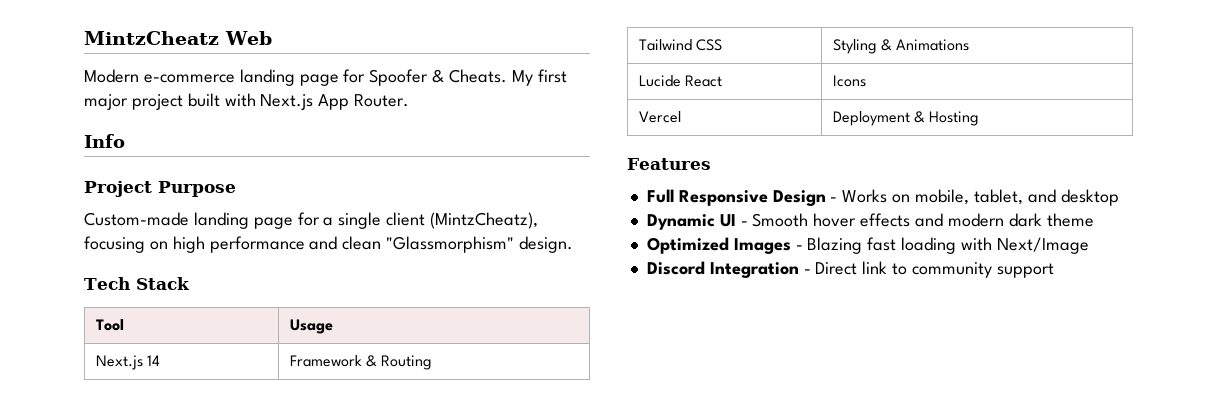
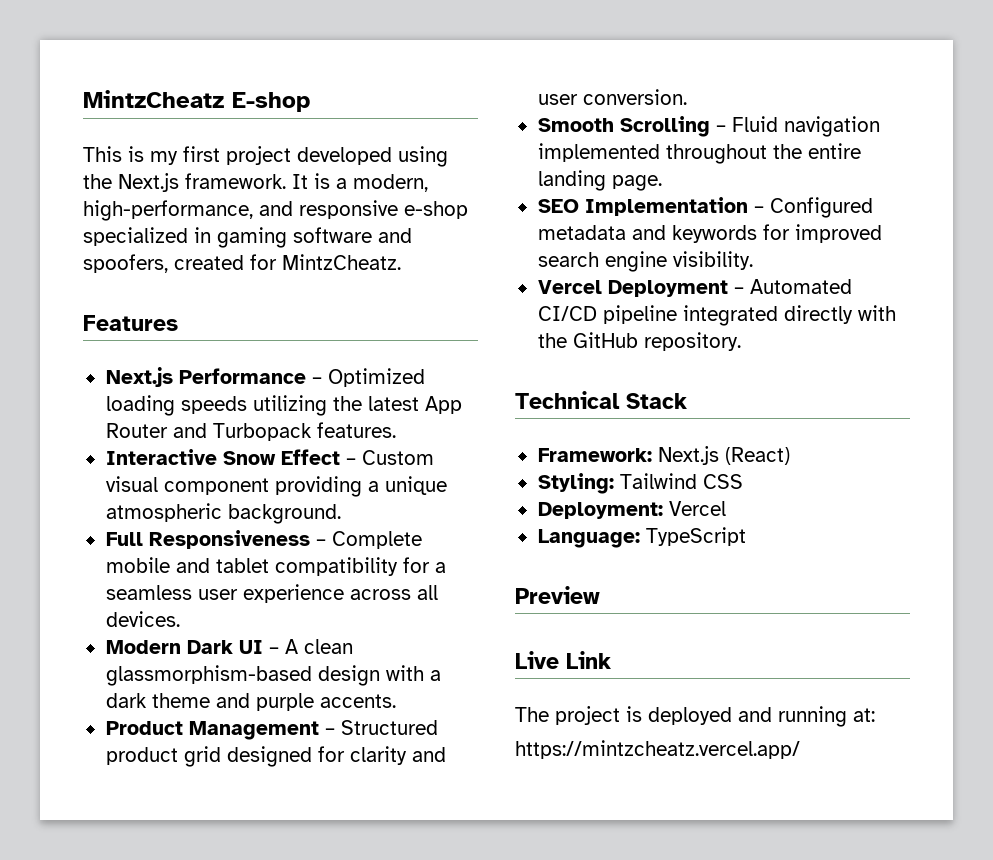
[225,31,272,45] [84,69,567,86] [84,93,410,110] [84,134,125,148] [84,181,236,197] [84,212,539,229] [84,236,574,253] [84,277,190,290] [95,319,124,331] [289,319,333,334] [95,355,160,370] [289,355,433,370] [638,39,722,51] [832,39,970,54] [638,75,722,87] [832,75,866,87] [638,111,681,123] [832,111,980,126] [627,158,711,170] [646,189,1119,206] [646,213,1094,230] [646,237,1089,254] [646,261,1054,278] Web // Modern e-commerce landing page for Spoofer & Cheats. My first major project built with Next.js App Router. // Info // Project Purpose // Custom-made landing page for a single client (MintzCheatz), focusing on high performance and clean "Glassmorphism" design. // Tech Stack // Tool | Usage // Next.js 14 | Framework & Routing // Tailwind CSS | Styling & Animations // Lucide React | Icons // Vercel | Deployment & Hosting // Features // Full Responsive Design - Works on mobile, tablet, and desktop // Dynamic UI - Smooth hover effects and modern dark theme // Optimized Images - Blazing fast loading with Next/Image // Discord Integration - Direct link to community support -> [232,92,310,112] [83,146,448,167] [83,173,428,192] [83,200,468,221] [83,227,412,248] [83,254,401,273] [83,315,178,331] [105,367,425,387] [105,395,462,416] [105,422,396,441] [105,449,434,465] [105,476,447,497] [105,503,341,524] [105,530,422,549] [105,557,446,576] [105,584,438,603] [105,611,180,627] [105,639,353,654] [105,665,441,686] [105,693,396,711] [105,720,438,740] [105,746,446,767] [537,89,687,105] [537,116,880,137] [537,143,861,164] [537,170,662,191] [537,197,873,218] [537,224,882,243] [537,251,753,272] [537,279,852,297] [537,305,896,326] [537,332,741,351] [515,391,687,409] [537,446,790,465] [537,473,743,494] [537,501,726,519] [537,527,746,548] [515,586,600,604] [515,651,611,669] [515,706,875,727] [515,740,800,759] E-shop // This is my first project developed using the Next.js framework. It is a modern, high-performance, and responsive e-shop specialized in gaming software and spoofers, created for MintzCheatz. // Features // Next.js Performance – Optimized loading speeds utilizing the latest App Router and Turbopack features. // Interactive Snow Effect – Custom visual component providing a unique atmospheric background. // Full Responsiveness – Complete mobile and tablet compatibility for a seamless user experience across all devices. // Modern Dark UI – A clean glassmorphism-based design with a dark theme and purple accents. // Product Management – Structured product grid designed for clarity and user conversion. // Smooth Scrolling – Fluid navigation implemented throughout the entire landing page. // SEO Implementation – Configured metadata and keywords for improved search engine visibility. // Vercel Deployment – Automated CI/CD pipeline integrated directly with the GitHub repository. // Technical Stack // Framework: Next.js (React) // Styling: Tailwind CSS // Deployment: Vercel // Language: TypeScript // Preview // Live Link // The project is deployed and running at: // https://mintzcheatz.vercel.app/

